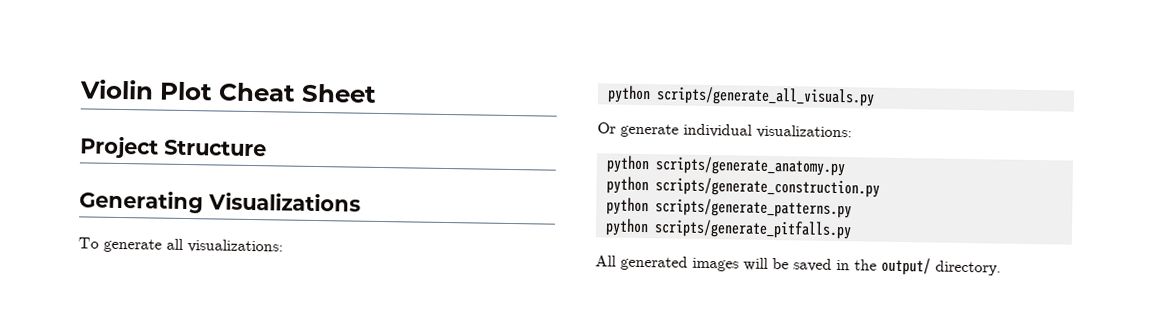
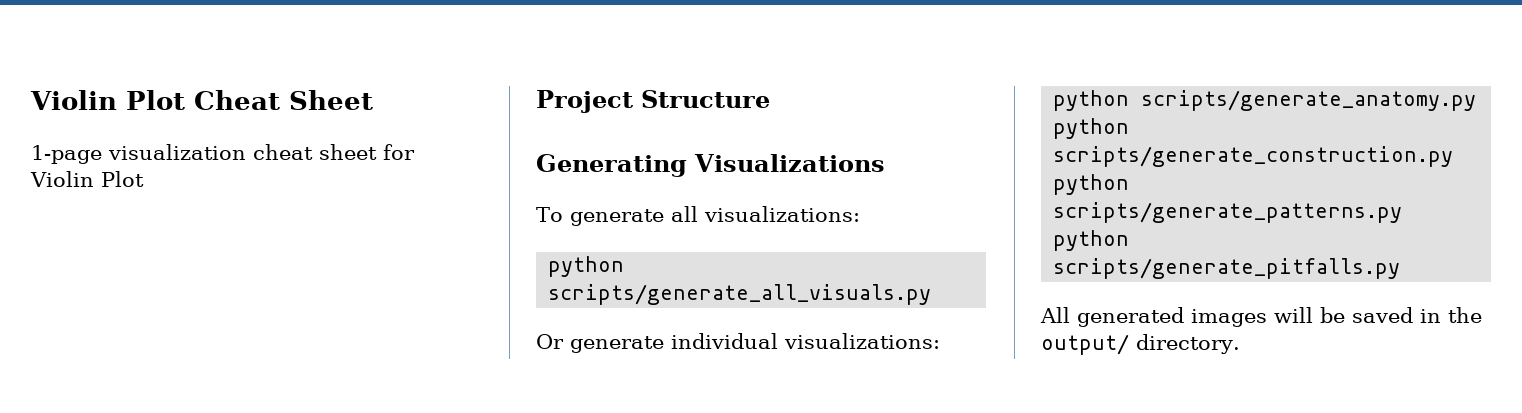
(377, 93) none -> [31,144,415,164] [30,171,144,187] // 1-page visualization cheat sheet for Violin Plot

